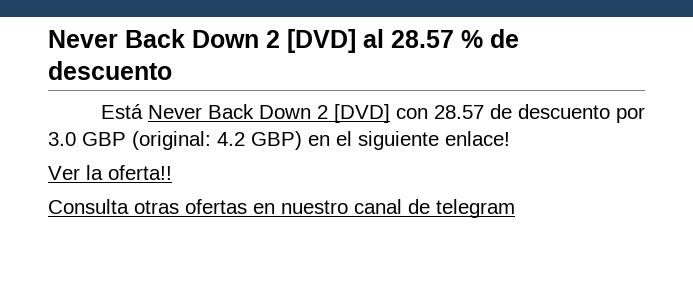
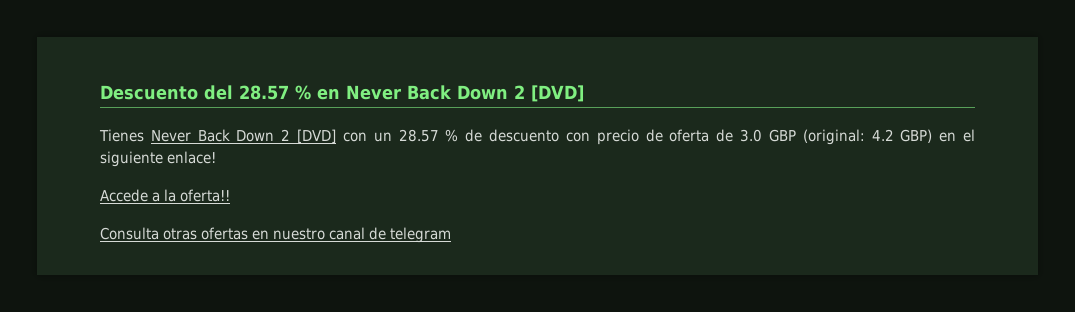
[48,29,519,53] [48,61,172,80] [100,104,143,119] Never Back Down 2 [DVD] al 28.57 % de descuento // Está -> [100,85,584,102] [99,129,144,142] Descuento del 28.57 % en Never Back Down 2 [DVD] // Tienes
[433,104,645,123] 28.57 de descuento por -> [373,129,734,145] un 28.57 % de descuento con precio de oferta de
[48,166,80,180] Ver -> [100,189,161,202] Accede a

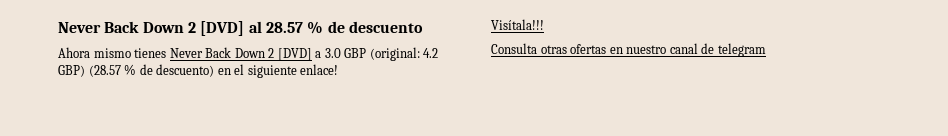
[100,85,584,102] [99,129,734,145] Descuento del 28.57 % en Never Back Down 2 [DVD] // Tienes Never Back Down 2 [DVD] con un 28.57 % de descuento con precio de oferta de -> [58,21,423,36] [58,47,322,61] Never Back Down 2 [DVD] al 28.57 % de descuento // Ahora mismo tienes Never Back Down 2 [DVD] a
(933, 136) none -> [88,64,215,77] (28.57 % de descuento)
[100,189,231,202] Accede a la oferta!! -> [491,19,544,30] Visítala!!!

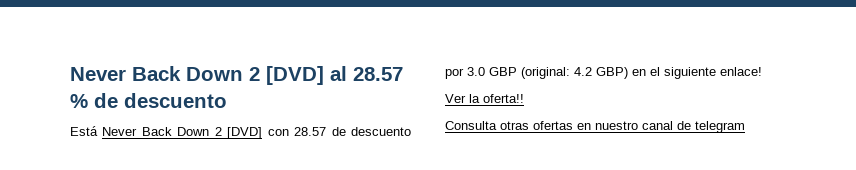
[58,47,322,61] Ahora mismo tienes Never Back Down 2 [DVD] a -> [70,126,412,139] [445,68,464,79] Está Never Back Down 2 [DVD] con 28.57 de descuento por
[88,64,215,77] (28.57 % de descuento) -> (628, 73) none
[491,19,544,30] Visítala!!! -> [445,94,524,103] Ver la oferta!!

